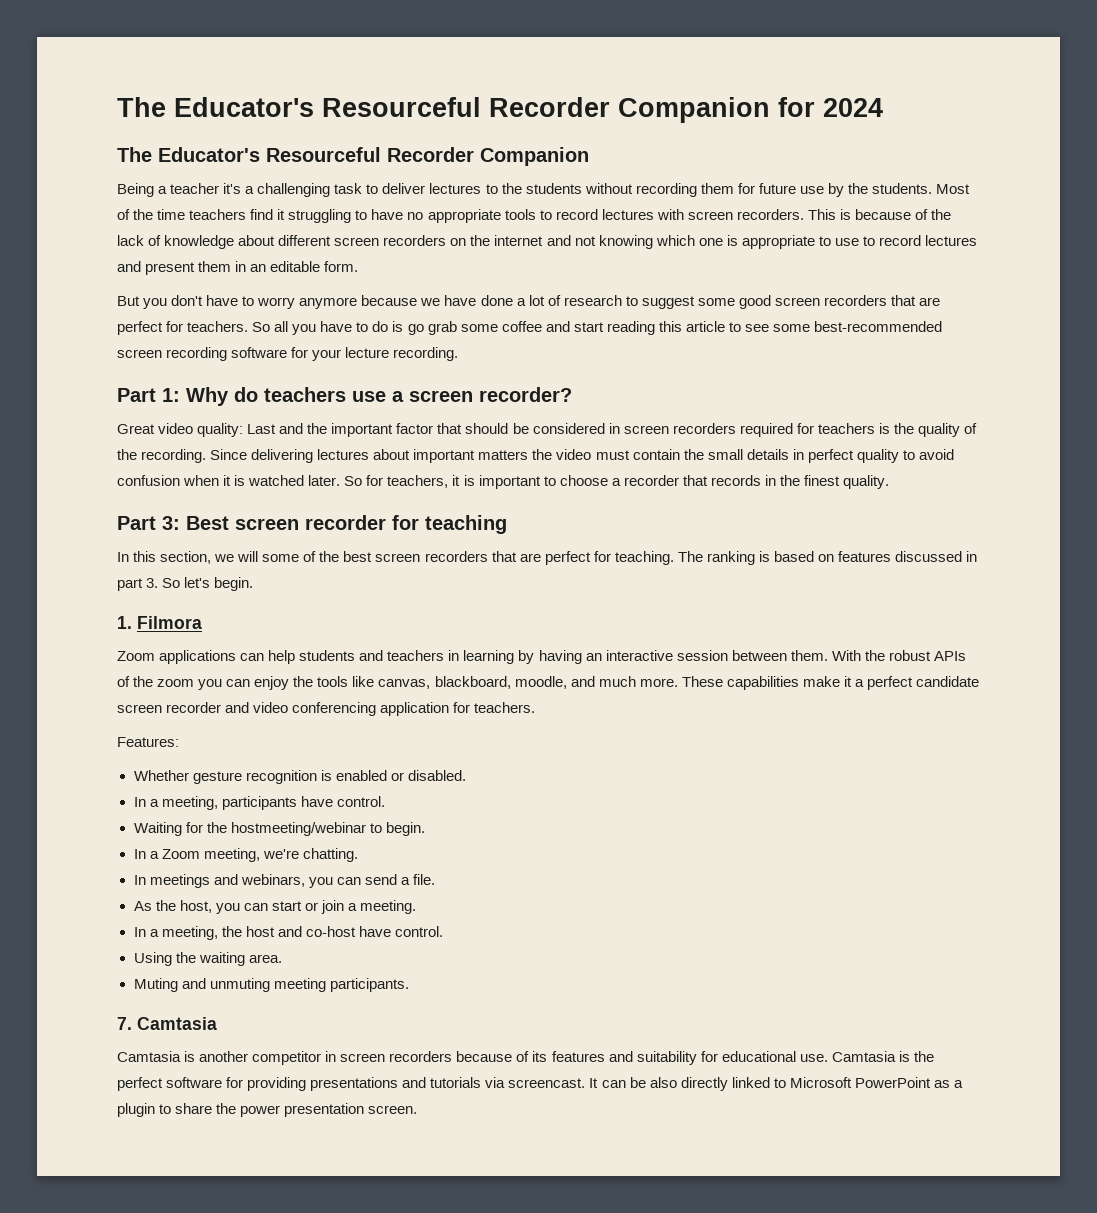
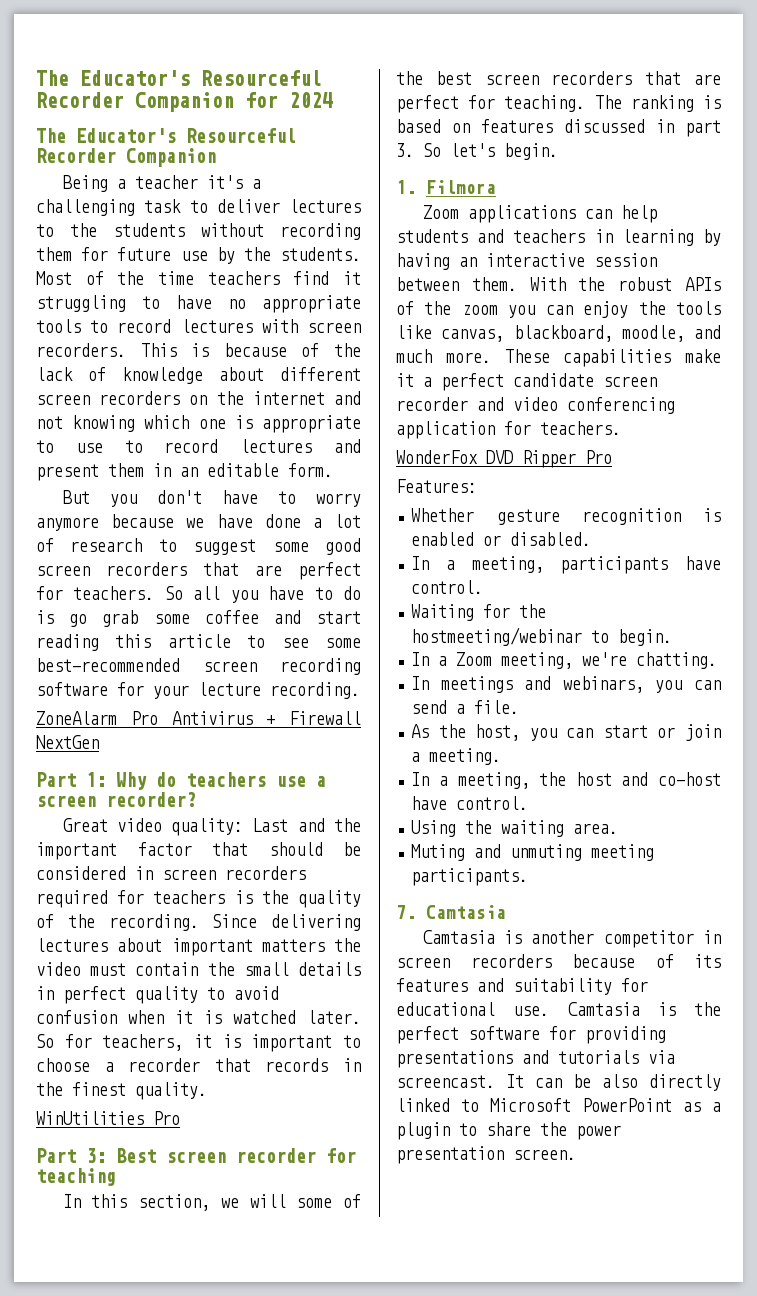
(459, 354) none -> [36,711,361,725] [36,735,99,749] // ZoneAlarm Pro Antivirus + Firewall NextGen
(890, 482) none -> [36,1111,180,1125] // WinUtilities Pro
(536, 707) none -> [396,450,612,468] // WonderFox DVD Ripper Pro

